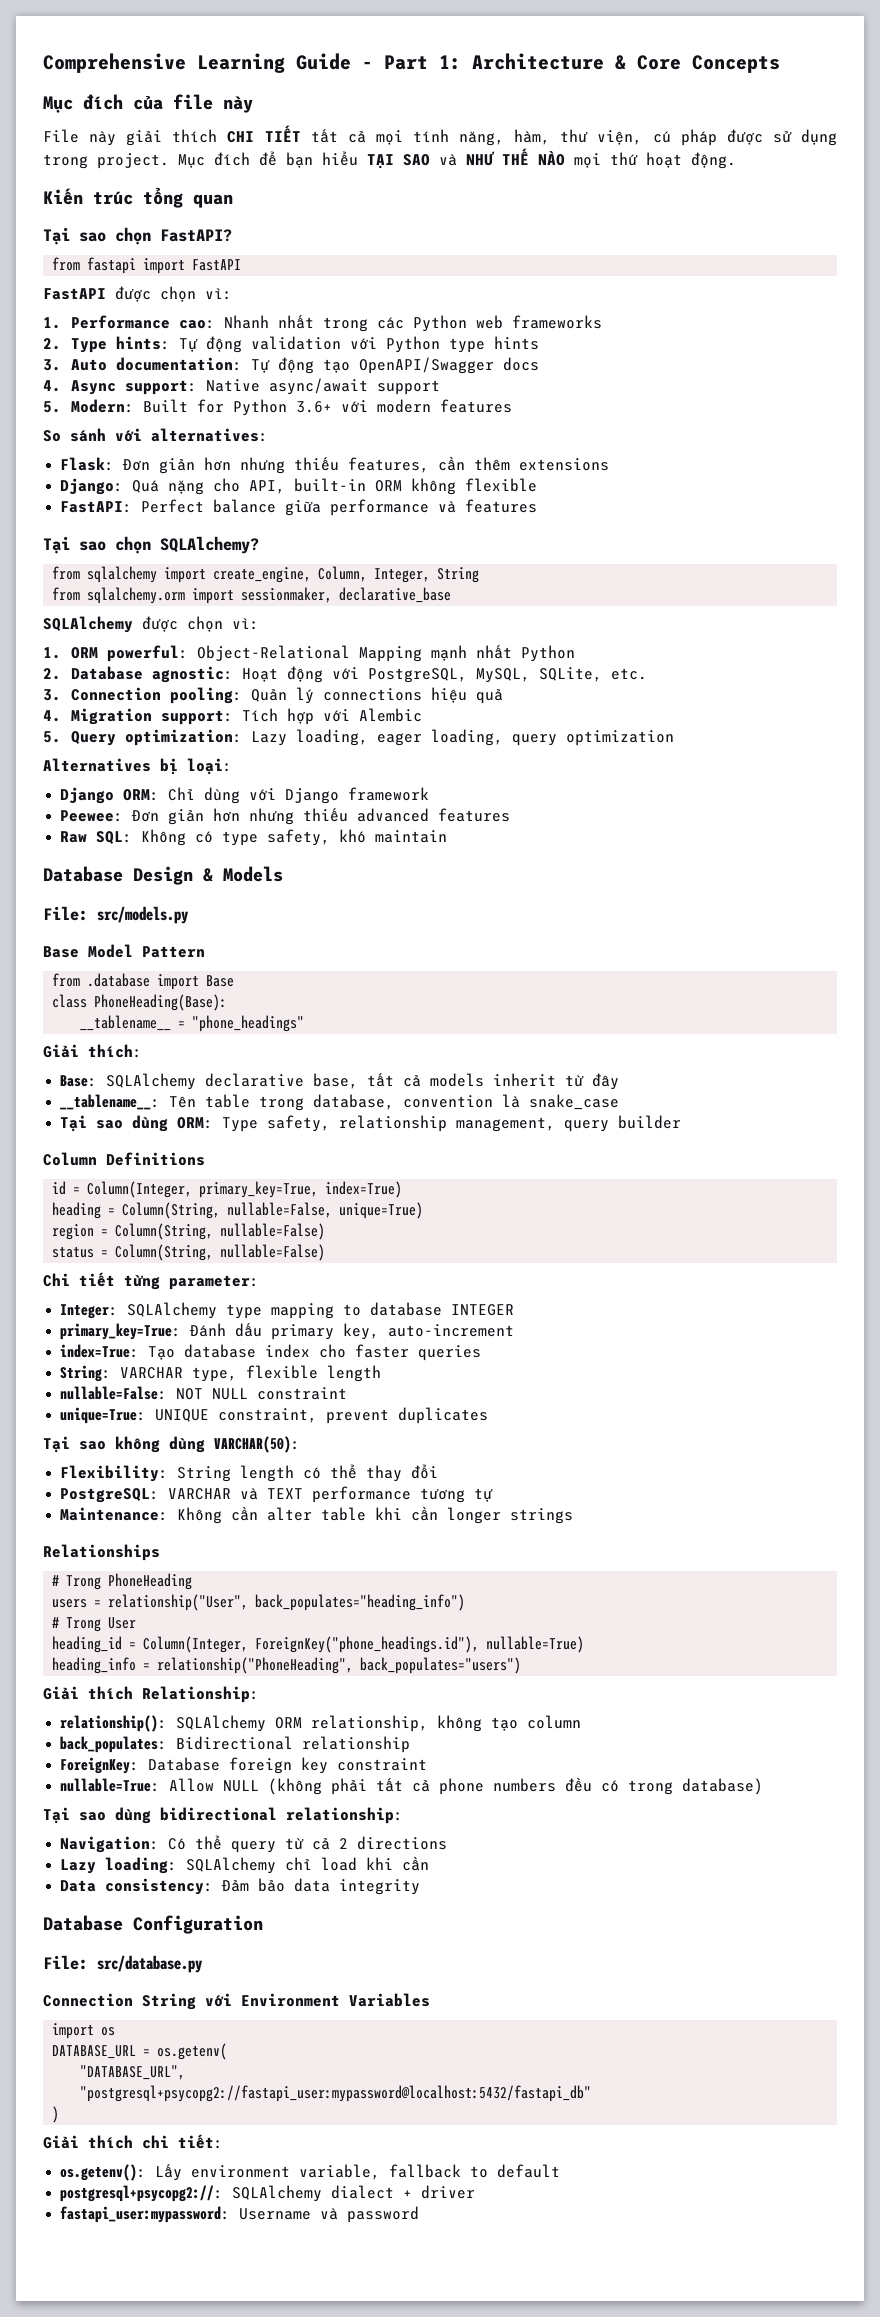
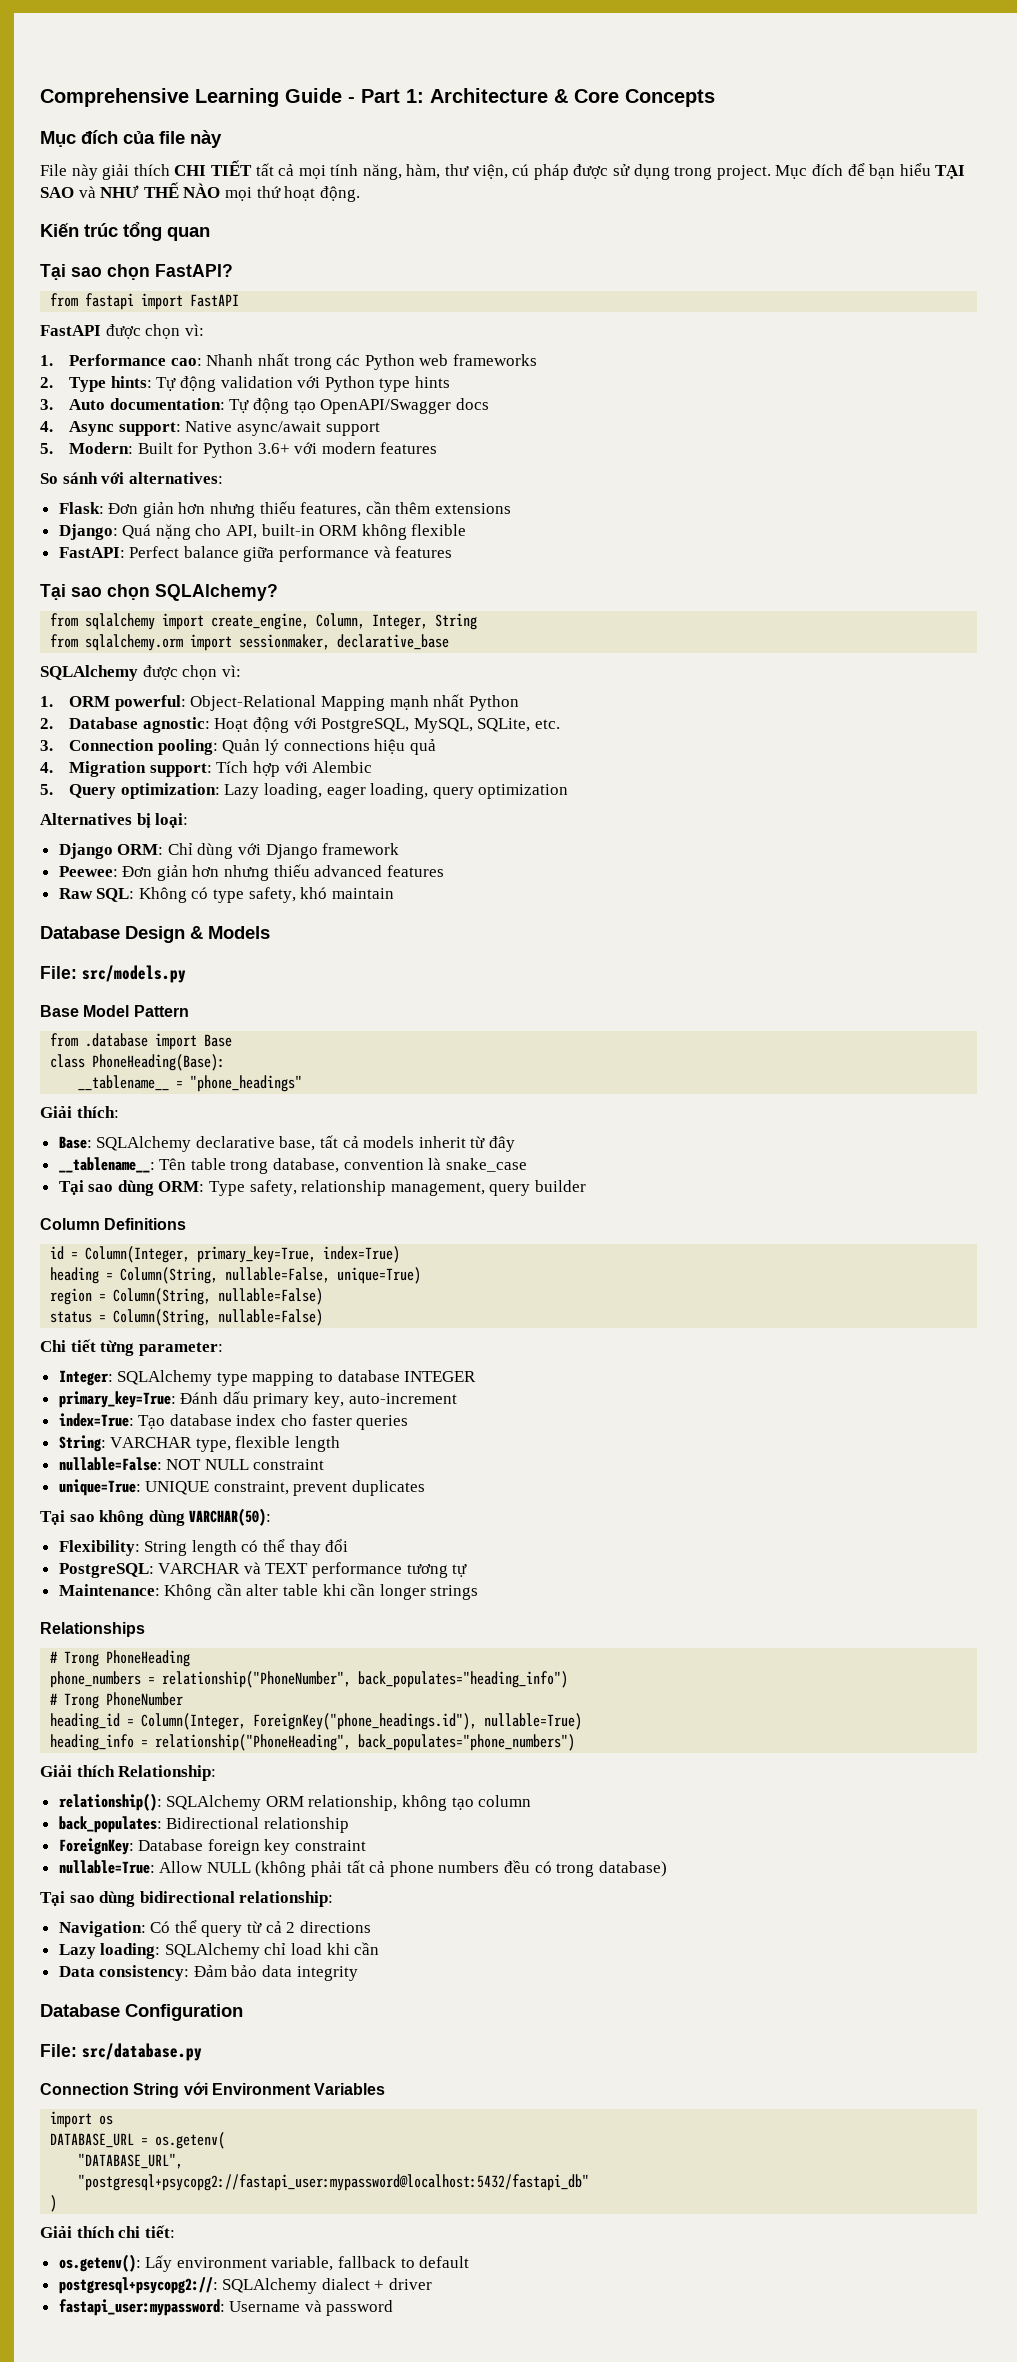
[52,1594,249,1611] users = relationship("User", -> [50,1671,352,1688] phone_numbers = relationship("PhoneNumber",
[108,1617,137,1629] User -> [106,1692,184,1706] PhoneNumber
[360,1657,522,1674] back_populates="users") -> [358,1734,576,1751] back_populates="phone_numbers")

